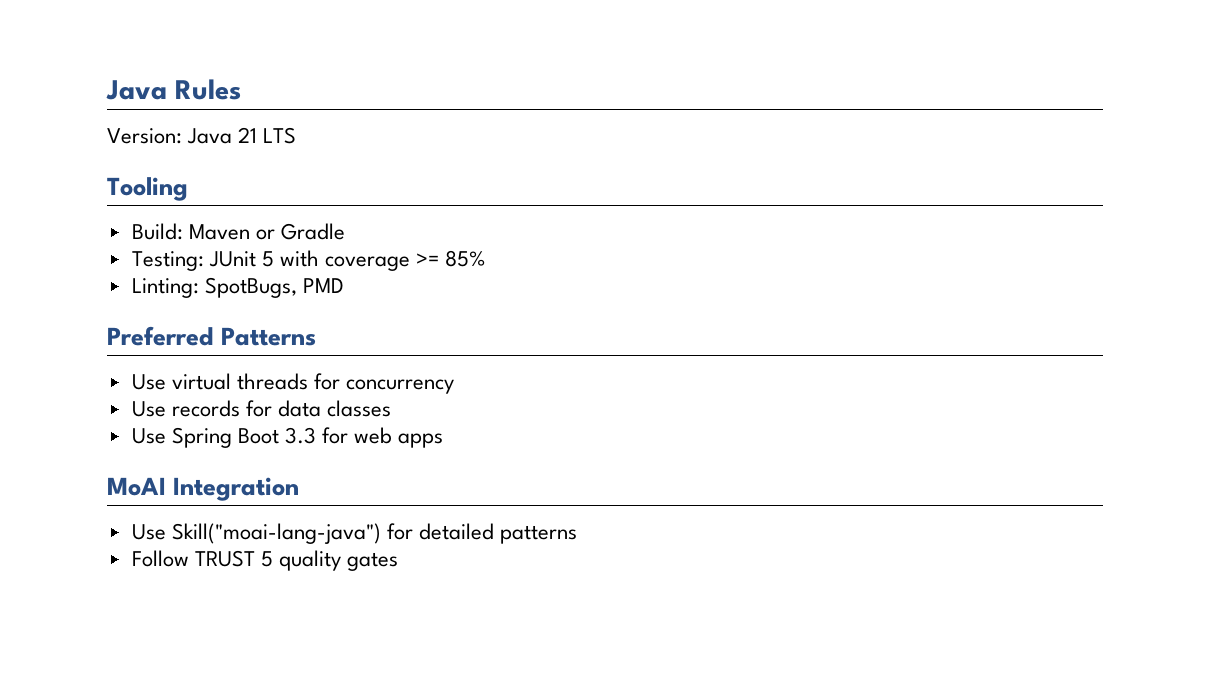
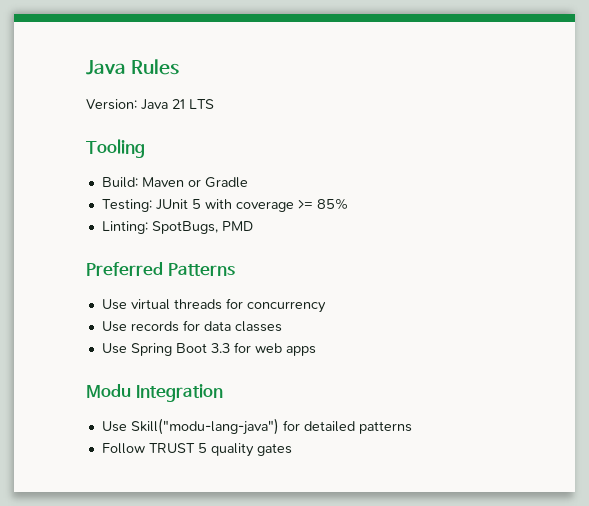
[107,477,166,496] MoAI -> [86,384,131,398] Modu
[171,523,381,544] Skill("moai-lang-java") -> [130,418,279,435] Skill("modu-lang-java")

